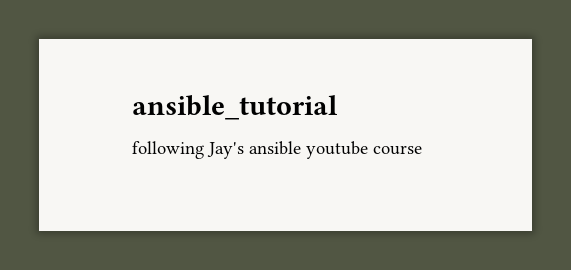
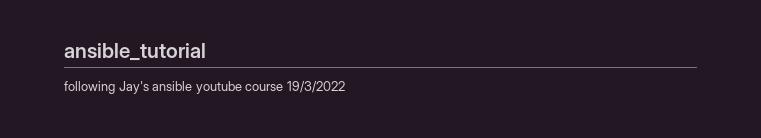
(422, 150) none -> [286,81,345,93] 19/3/2022

